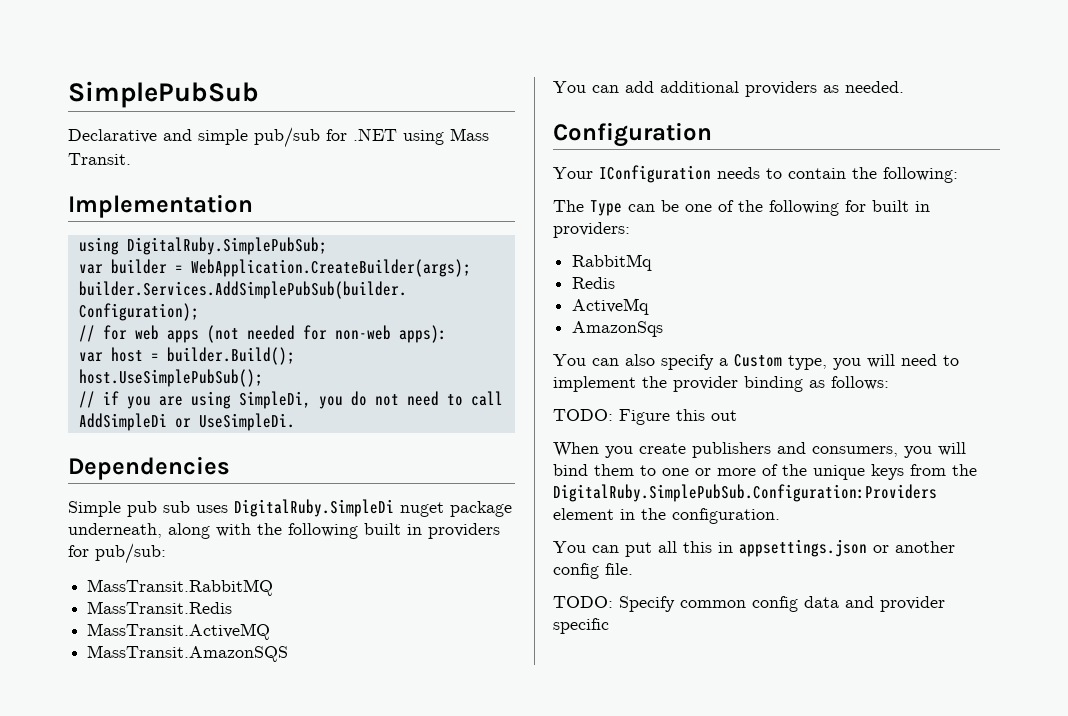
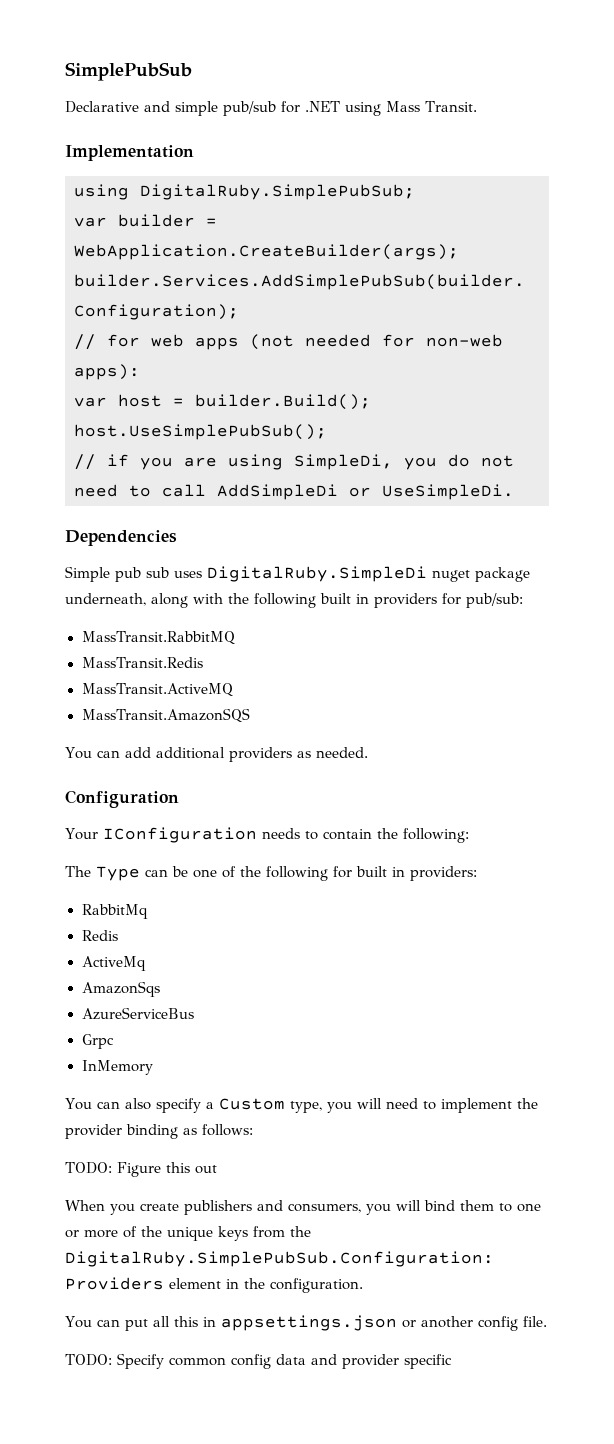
(664, 329) none -> [81,1007,194,1020] [81,1034,114,1049] [81,1060,153,1075] // AzureServiceBus // Grpc // InMemory

